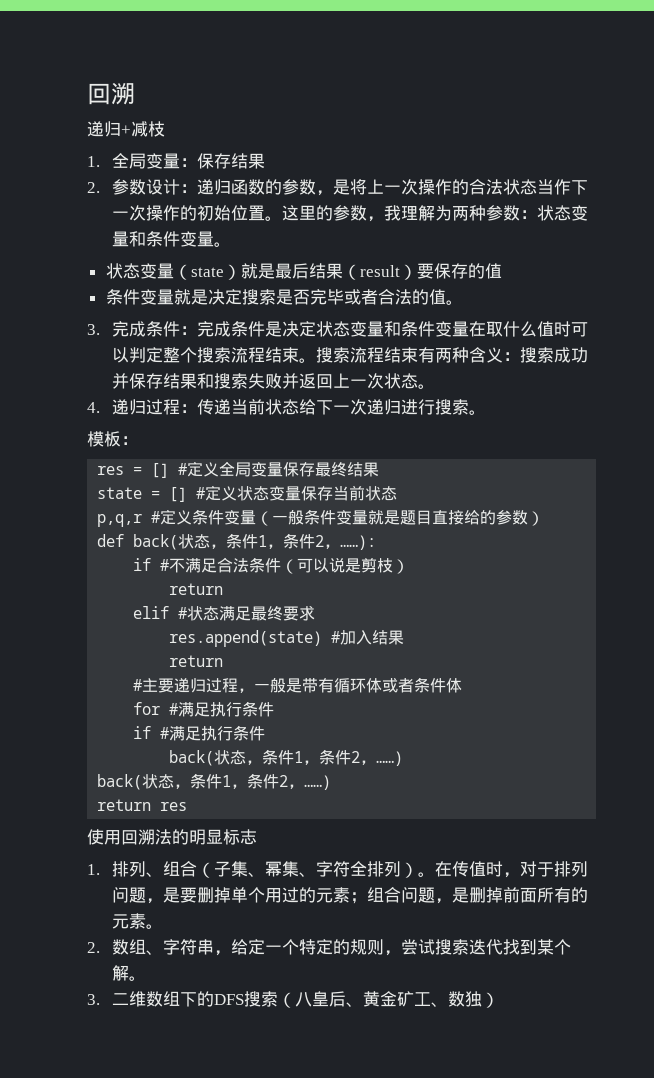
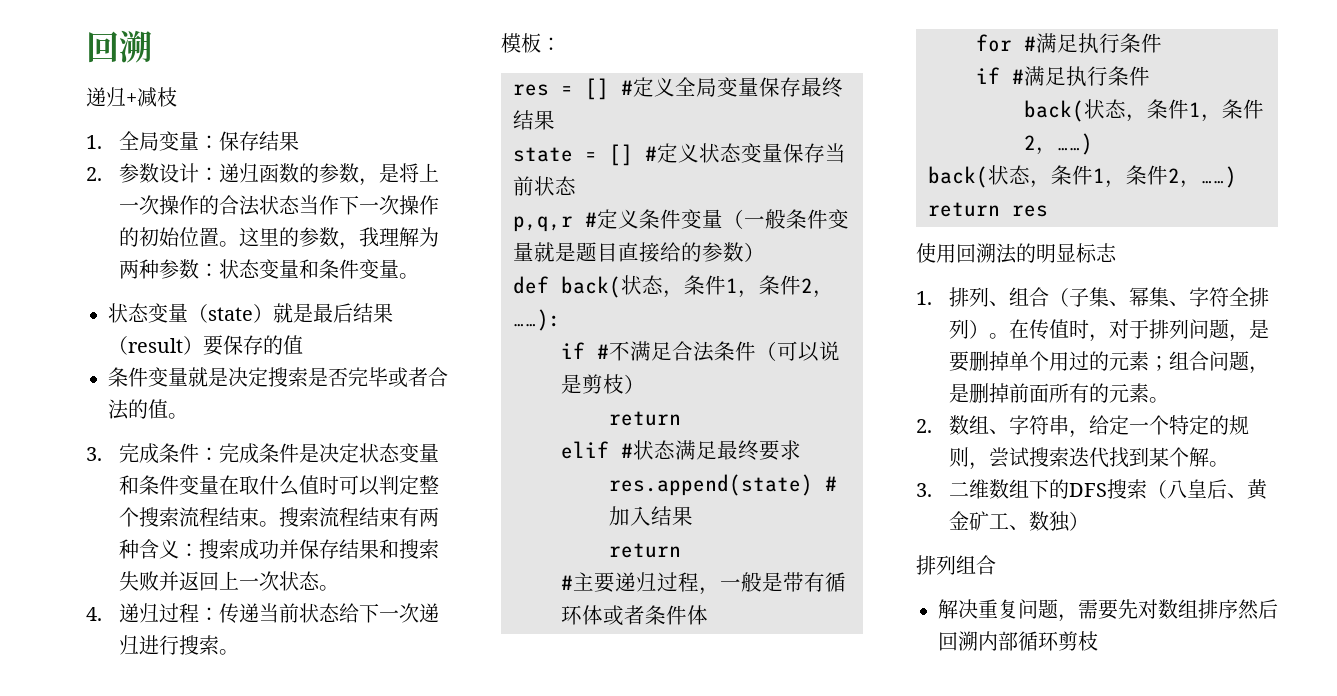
(499, 1000) none -> [916,555,996,575] [938,599,1278,622] [938,631,1098,651] // 排列组合 // 解决重复问题，需要先对数组排序然后回溯内部循环剪枝

